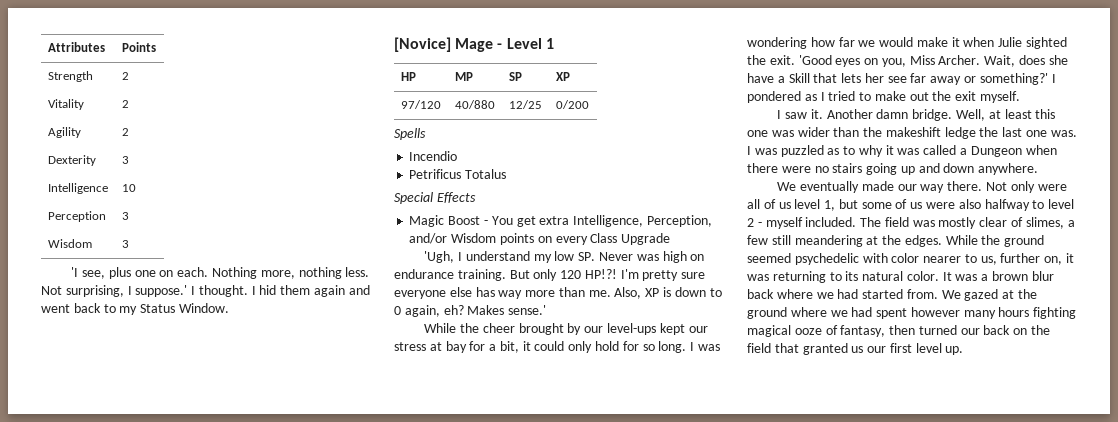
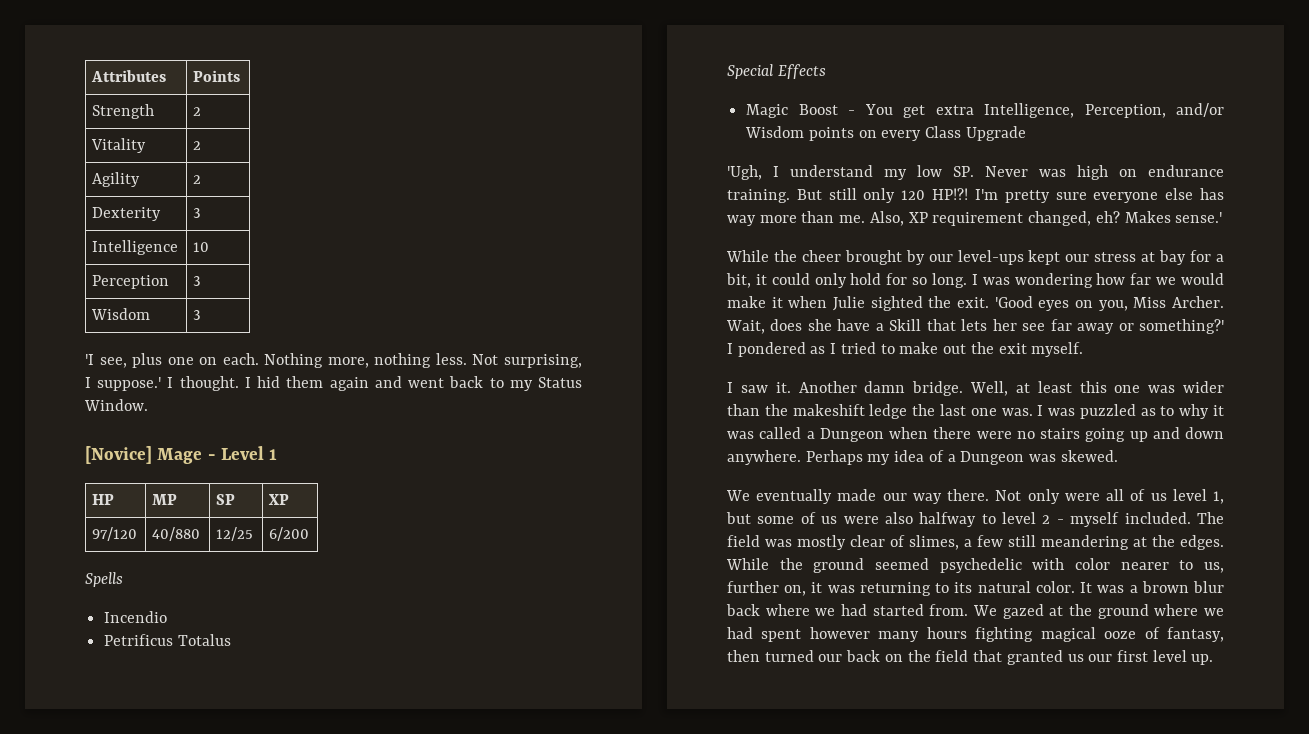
[555,100,589,109] 0/200 -> [269,527,310,541] 6/200
(530, 274) none -> [828,188,857,200] still
[663,287,722,297] [394,305,440,317] is down to 0 again, -> [932,211,1092,226] requirement changed,
(1039, 169) none -> [805,450,1118,465] Perhaps my idea of a Dungeon was skewed.

